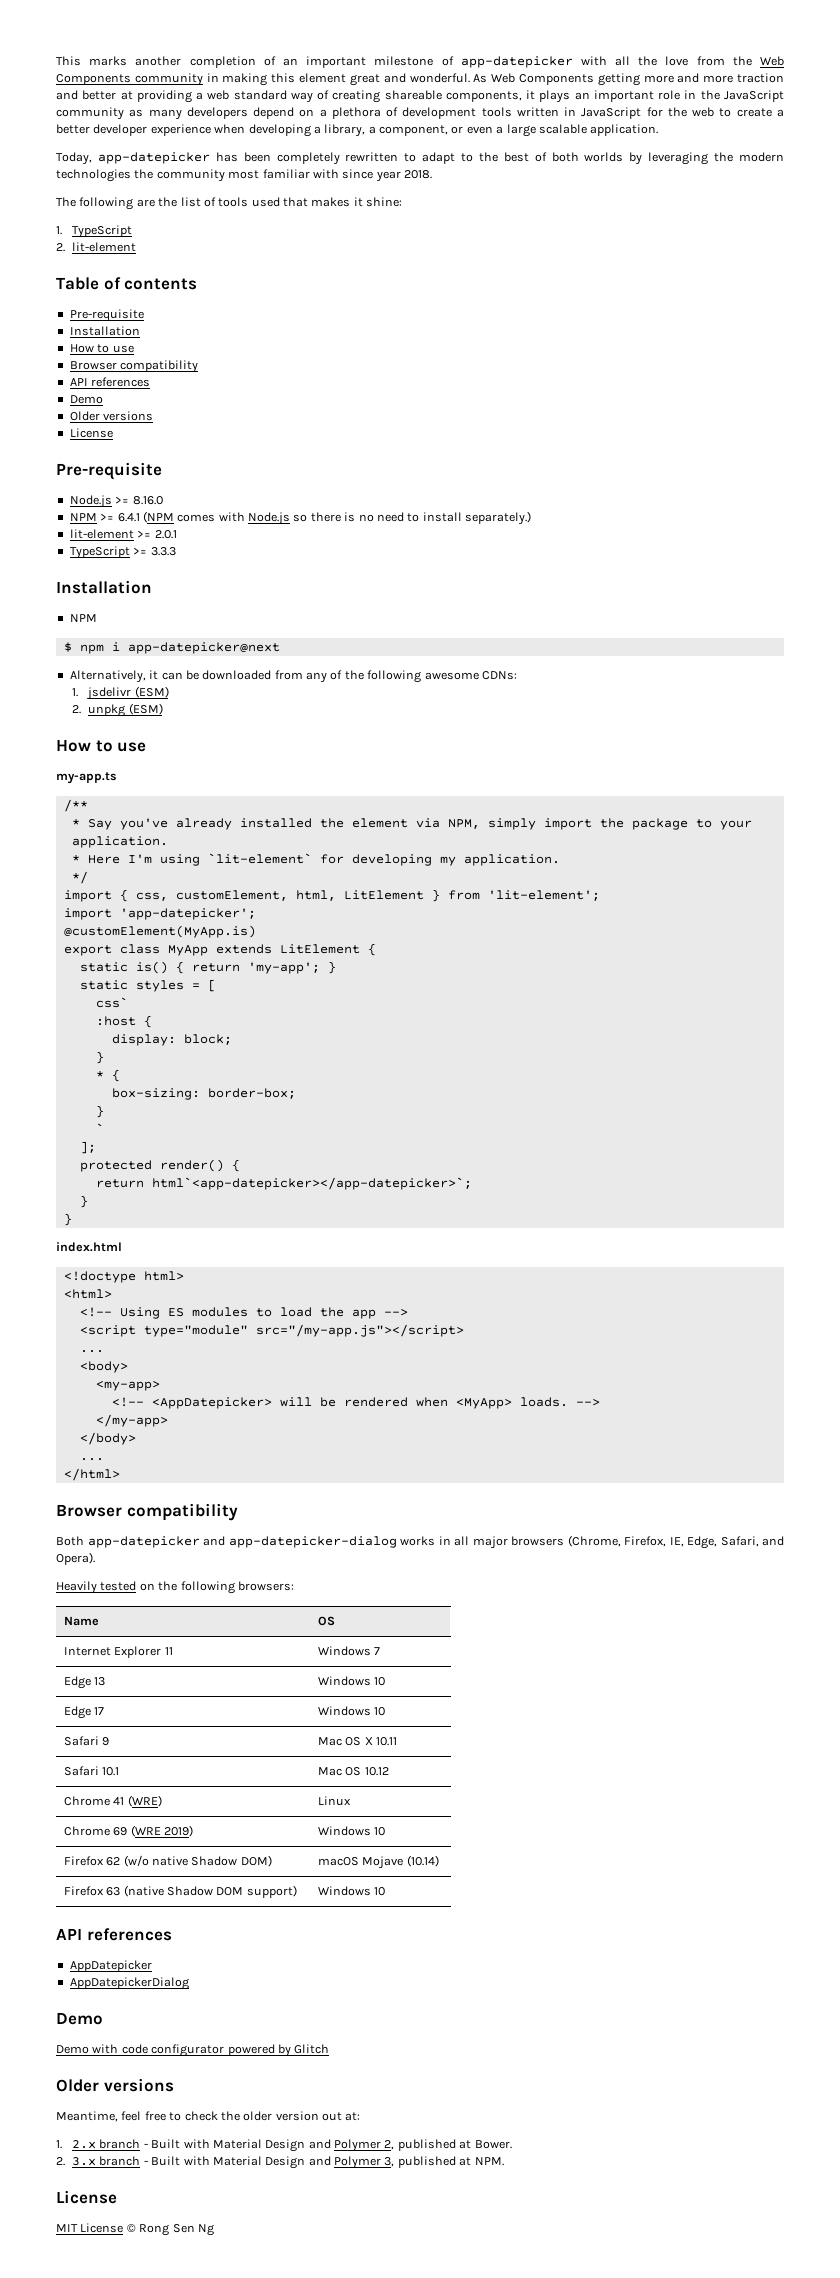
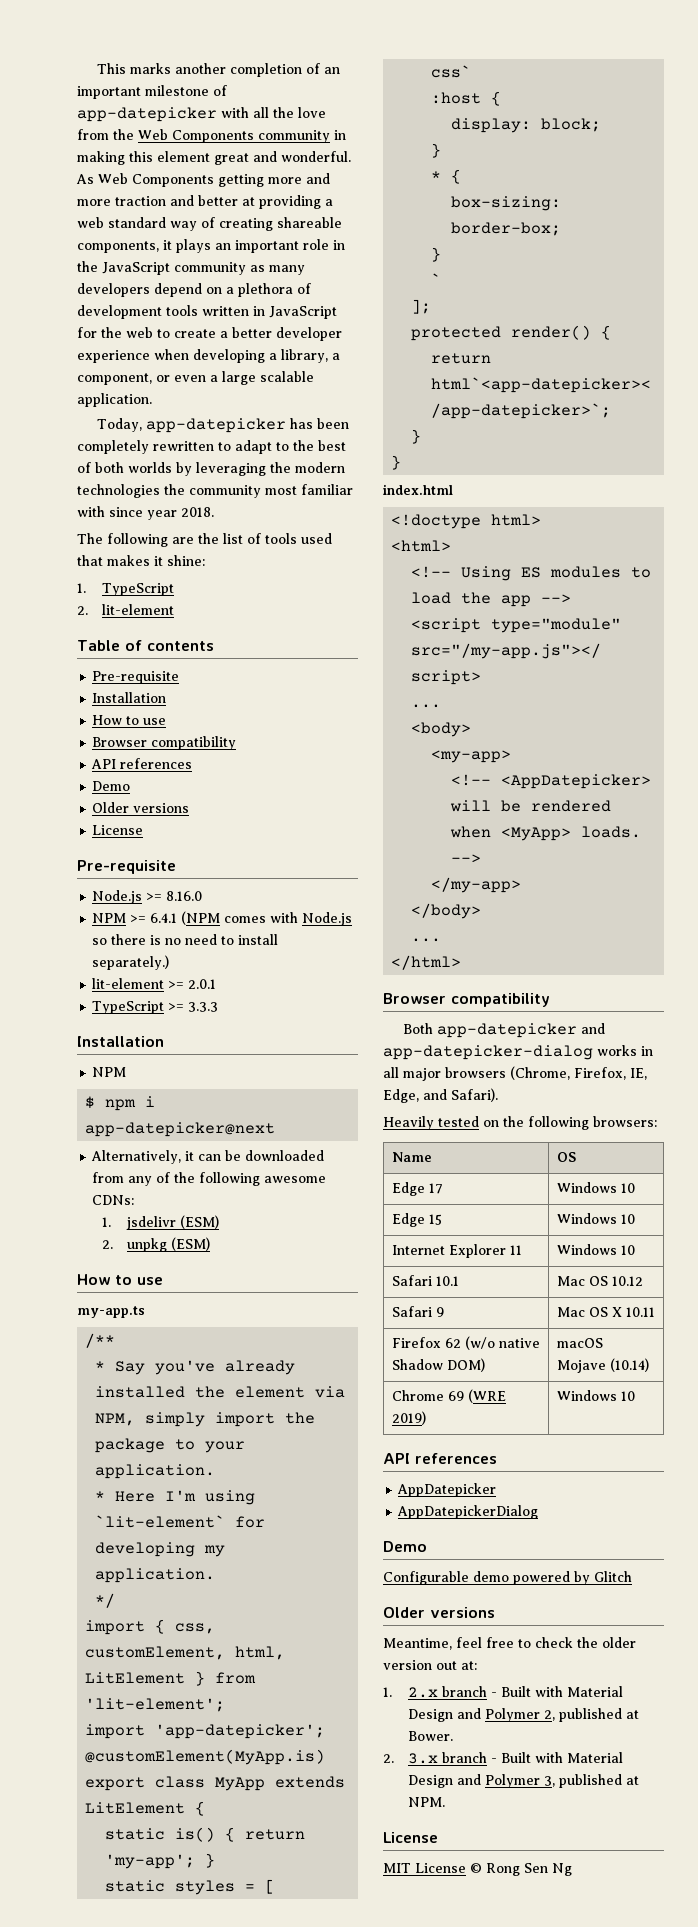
[720,1536,784,1547] [56,1552,95,1565] Safari, and Opera). -> [423,1088,498,1102] and Safari).
[63,1646,173,1658] [317,1646,381,1656] [63,1676,106,1689] [317,1676,386,1686] [63,1706,105,1719] [317,1706,386,1716] Internet Explorer 11 | Windows 7 // Edge 13 | Windows 10 // Edge 17 | Windows 10 -> [391,1182,443,1196] [556,1182,635,1193] [391,1213,442,1227] [556,1213,635,1224] [391,1244,522,1258] [556,1244,635,1255] [391,1275,459,1286] [556,1276,643,1286] Edge 17 | Windows 10 // Edge 15 | Windows 10 // Internet Explorer 11 | Windows 10 // Safari 10.1 | Mac OS 10.12
[63,1766,120,1776] [317,1767,389,1776] [63,1795,162,1807] [317,1796,351,1806] [63,1825,194,1837] [317,1826,386,1836] // Safari 10.1 | Mac OS 10.12 // Chrome 41 (WRE) | Linux // Chrome 69 (WRE 2019) | Windows 10 -> (655, 1312) none
[63,1885,297,1898] Firefox 63 (native Shadow DOM support) -> [391,1389,506,1403] [391,1411,426,1425] Chrome 69 (WRE 2019)
[56,2044,225,2057] Demo with code configurator -> [383,1571,509,1585] Configurable demo

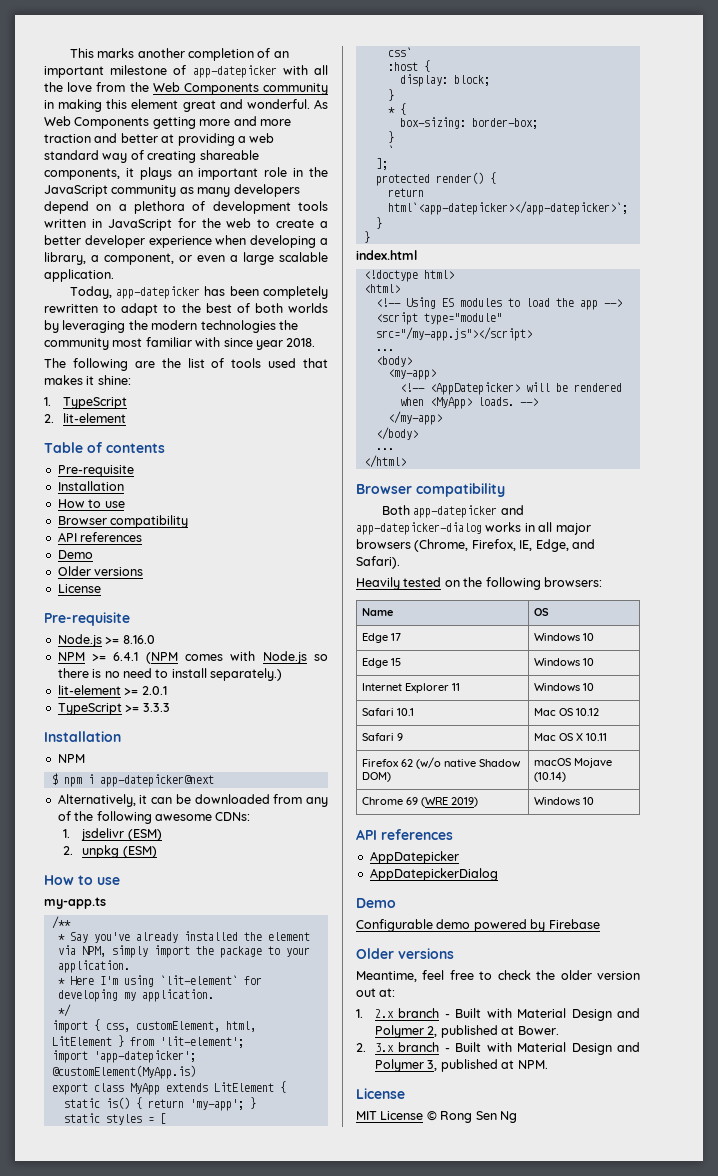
[594,1571,632,1582] Glitch -> [548,919,600,929] Firebase

